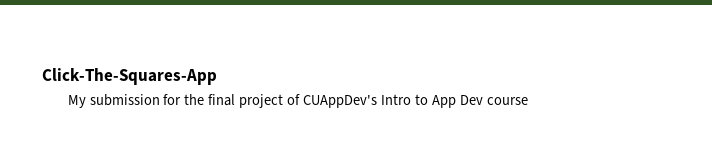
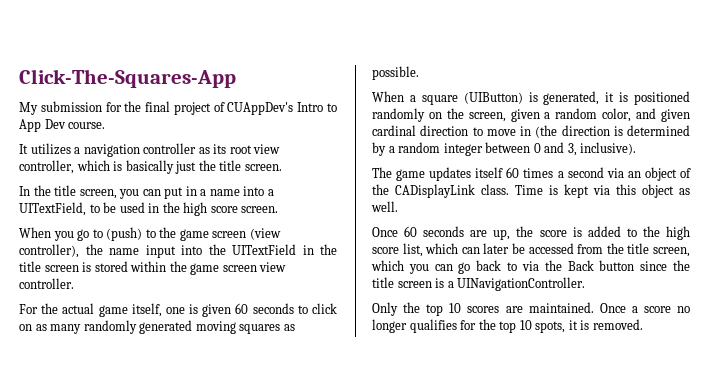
[486,97,528,105] course -> [68,122,106,129] [19,143,281,157] [19,160,282,174] [19,185,274,199] [19,202,279,216] [19,227,281,241] [19,244,337,258] [19,261,287,275] [19,278,74,289] [19,303,338,317] [19,320,295,334] [372,66,419,80] [372,91,690,105] [372,108,690,122] [372,125,690,138] [372,142,637,156] [372,167,691,181] [372,184,690,198] [371,201,398,212] [372,226,690,240] [372,243,690,257] [371,260,690,274] [372,277,586,291] [372,302,690,316] [372,319,643,333] course. // It utilizes a navigation controller as its root view controller, which is basically just the title screen. // In the title screen, you can put in a name into a UITextField, to be used in the high score screen. // When you go to (push) to the game screen (view controller), the name input into the UITextField in the title screen is stored within the game screen view controller. // For the actual game itself, one is given 60 seconds to click on as many randomly generated moving squares as possible. // When a square (UIButton) is generated, it is positioned randomly on the screen, given a random color, and given cardinal direction to move in (the direction is determined by a random integer between 0 and 3, inclusive). // The game updates itself 60 times a second via an object of the CADisplayLink class. Time is kept via this object as well. // Once 60 seconds are up, the score is added to the high score list, which can later be accessed from the title screen, which you can go back to via the Back button since the title screen is a UINavigationController. // Only the top 10 scores are maintained. Once a score no longer qualifies for the top 10 spots, it is removed.

